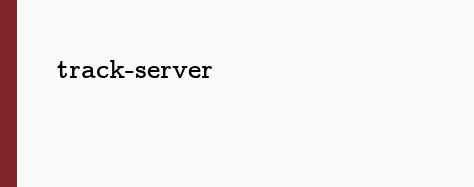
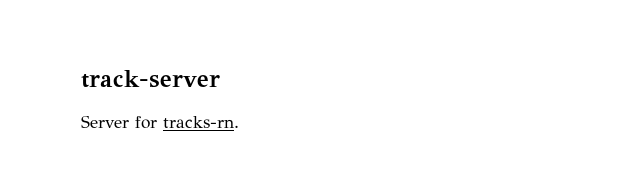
(213, 69) none -> [81,115,239,129] // Server for tracks-rn.

